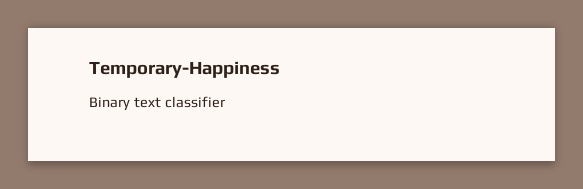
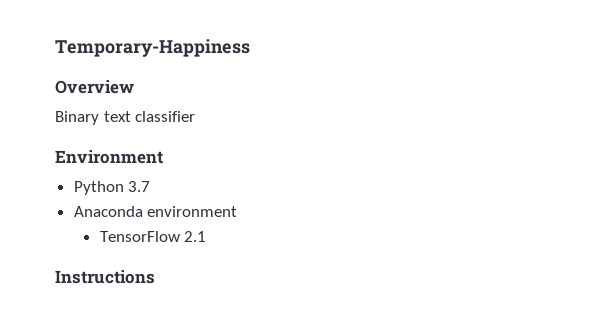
(280, 69) none -> [55,80,134,94] // Overview
(225, 102) none -> [55,150,163,164] [73,181,151,195] [73,206,238,217] [99,231,207,242] [55,270,155,284] // Environment // Python 3.7 // Anaconda environment // TensorFlow 2.1 // Instructions

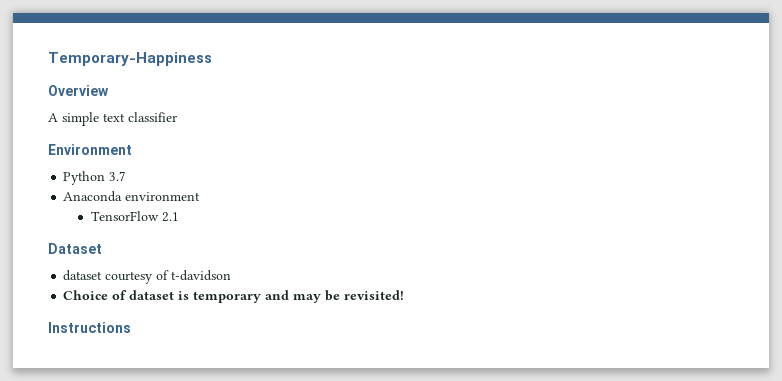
[55,111,99,125] Binary -> [48,112,99,126] A simple
(207, 236) none -> [48,243,102,254] [63,270,232,284] [63,290,405,303] // Dataset // dataset courtesy of t-davidson // Choice of dataset is temporary and may be revisited!

